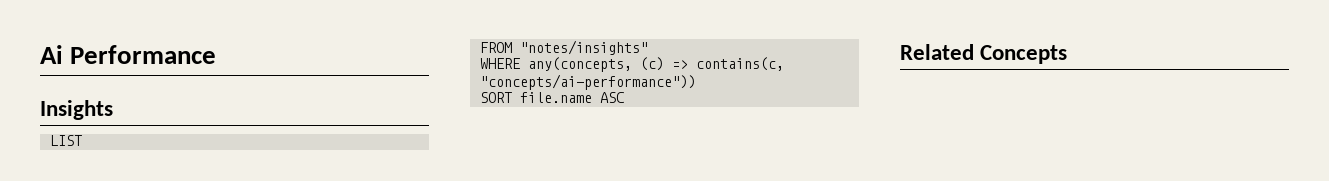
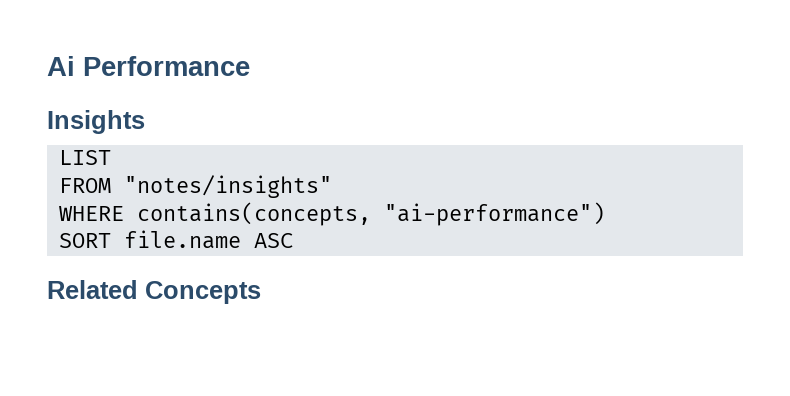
[528,57,785,72] [480,74,697,90] any(concepts, (c) => contains(c, "concepts/ai-performance")) -> [137,202,606,226] contains(concepts, "ai-performance")

